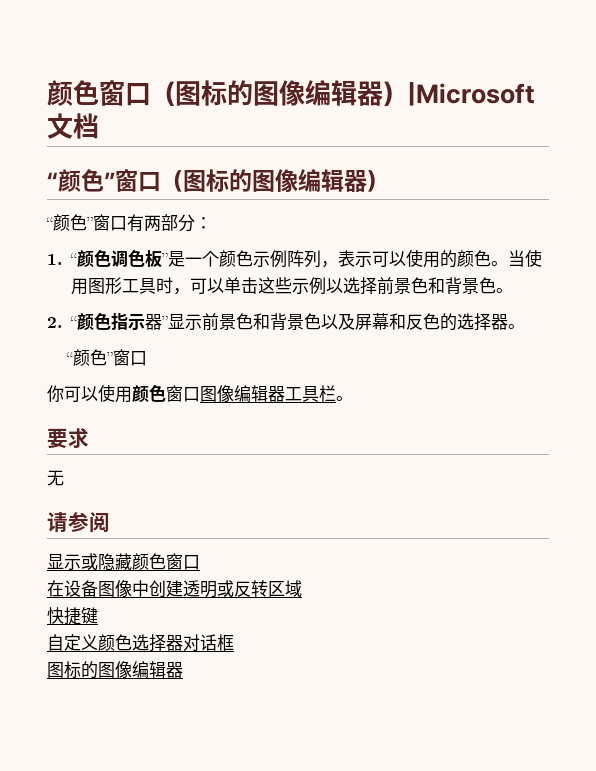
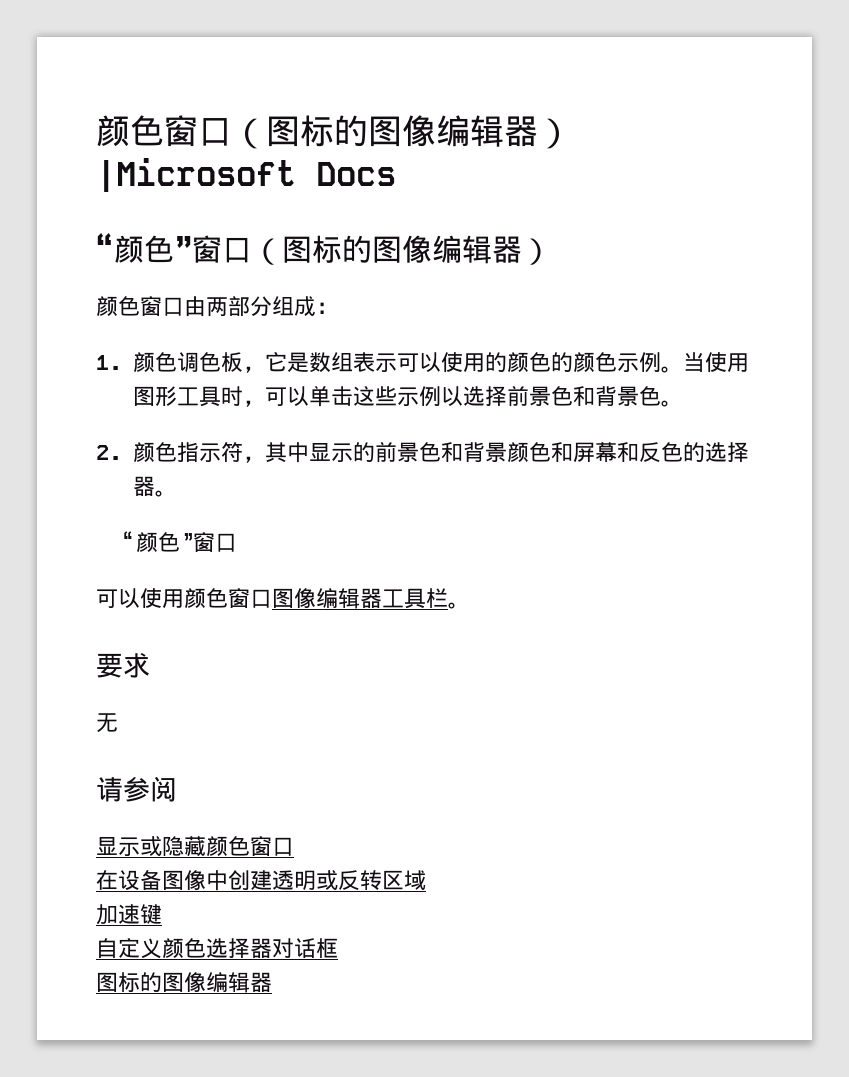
[47,113,99,139] 文档 -> [316,162,396,186] Docs
[46,214,195,232] “颜色”窗口有两部分 -> [96,296,316,317] 颜色窗口由两部分组成
[69,253,77,265] “ -> (122, 362) none
[161,250,338,268] ”是一个颜色示例阵列， -> [242,352,353,373] ，它是数组
(491, 258) none -> [550,352,661,373] 的颜色示例
[69,316,77,328] “ -> (122, 452) none
[144,313,355,331] 器”显示前景色和背景色以及 -> [220,441,573,463] 符，其中显示的前景色和背景颜色和
[47,385,64,402] 你 -> (237, 542) none
[47,607,81,625] 快捷 -> [96,904,140,925] 加速

